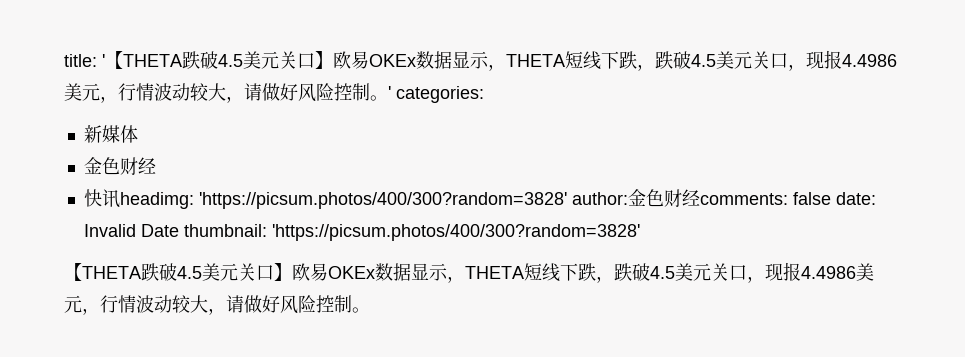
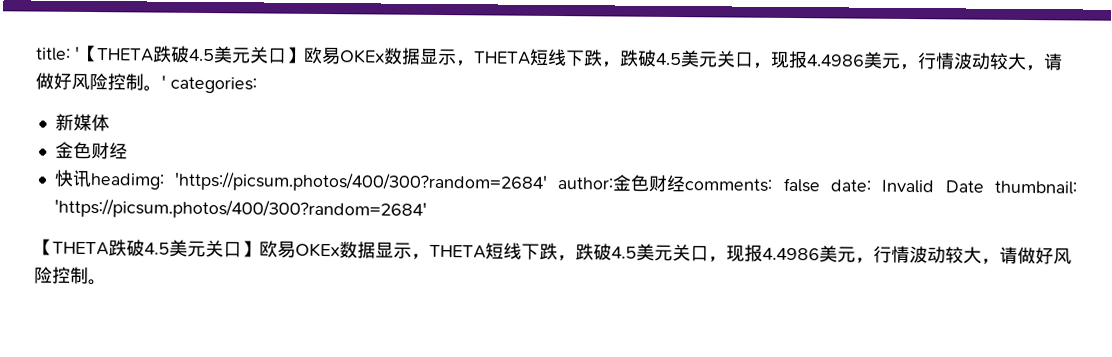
[198,192,567,209] 'https://picsum.photos/400/300?random=3828' -> [174,171,549,193] 'https://picsum.photos/400/300?random=2684'
[271,224,640,241] 'https://picsum.photos/400/300?random=3828' -> [53,198,427,220] 'https://picsum.photos/400/300?random=2684'

